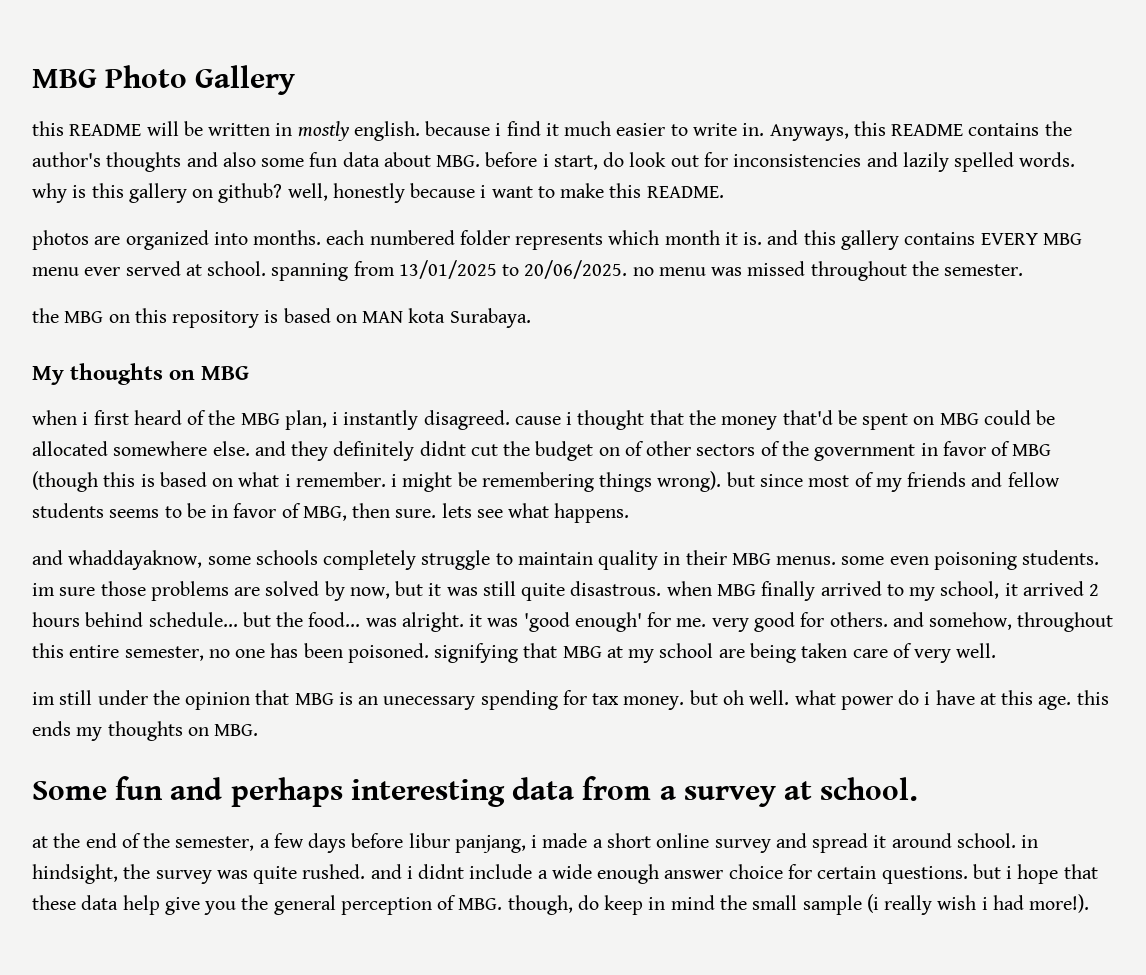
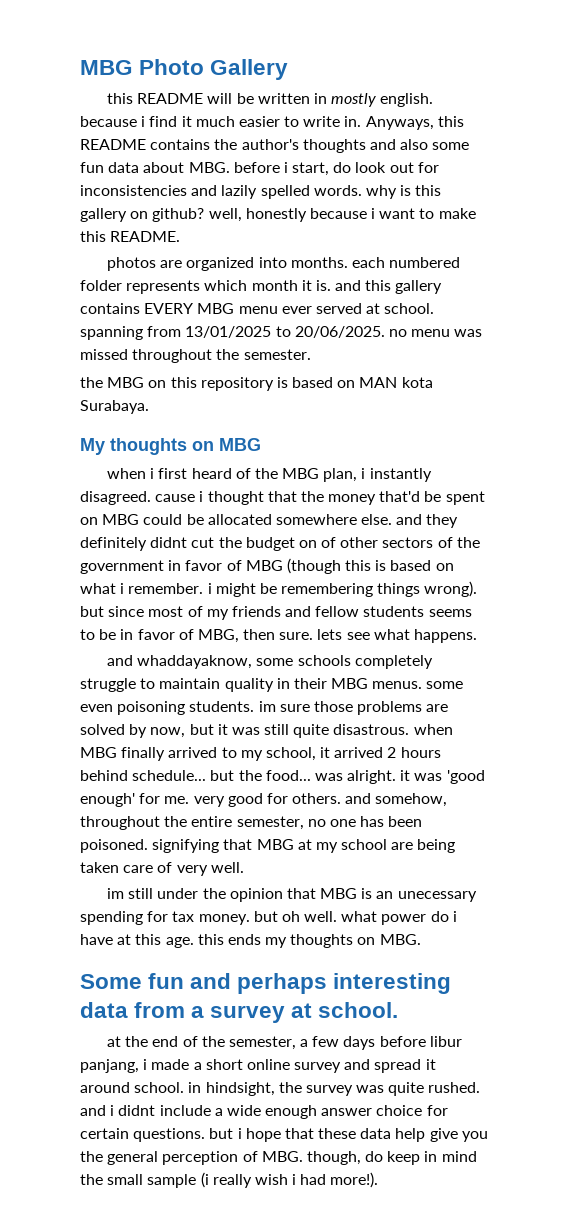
[32,643,64,658] this -> [164,816,188,827] the

